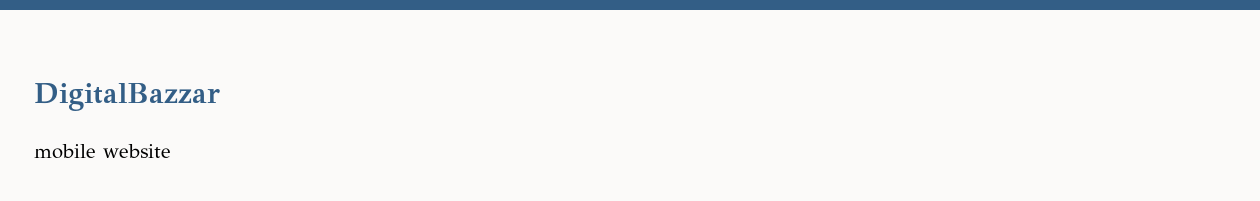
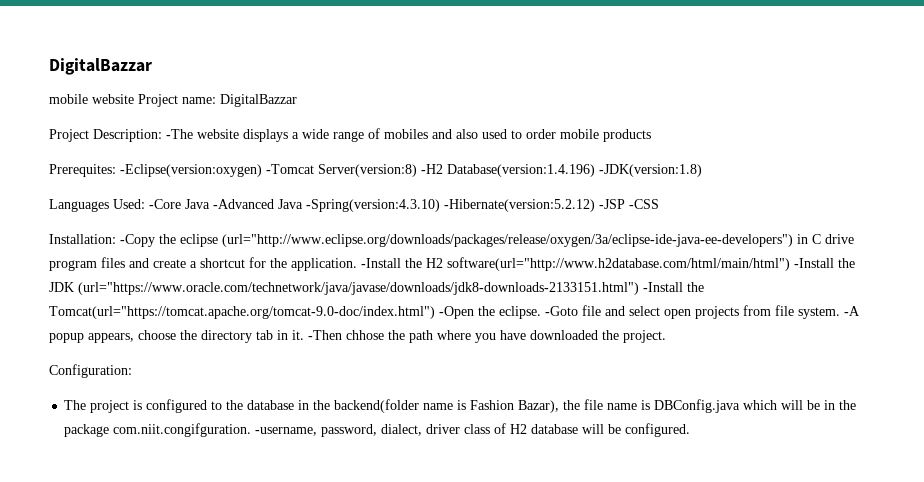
(171, 151) none -> [138,94,297,107] [49,128,651,142] [49,164,702,177] [49,199,659,212] [49,234,854,247] [49,257,855,271] [49,282,704,295] [49,305,860,319] [49,330,666,343] [49,364,132,378] [64,399,857,413] [64,423,691,437] Project name: DigitalBazzar // Project Description: -The website displays a wide range of mobiles and also used to order mobile products // Prerequites: -Eclipse(version:oxygen) -Tomcat Server(version:8) -H2 Database(version:1.4.196) -JDK(version:1.8) // Languages Used: -Core Java -Advanced Java -Spring(version:4.3.10) -Hibernate(version:5.2.12) -JSP -CSS // Installation: -Copy the eclipse (url="http://www.eclipse.org/downloads/packages/release/oxygen/3a/eclipse-ide-java-ee-developers") in C drive program files and create a shortcut for the application. -Install the H2 software(url="http://www.h2database.com/html/main/html") -Install the JDK (url="https://www.oracle.com/technetwork/java/javase/downloads/jdk8-downloads-2133151.html") -Install the Tomcat(url="https://tomcat.apache.org/tomcat-9.0-doc/index.html") -Open the eclipse. -Goto file and select open projects from file system. -A popup appears, choose the directory tab in it. -Then chhose the path where you have downloaded the project. // Configuration: // The project is configured to the database in the backend(folder name is Fashion Bazar), the file name is DBConfig.java which will be in the package com.niit.congifguration. -username, password, dialect, driver class of H2 database will be configured.

